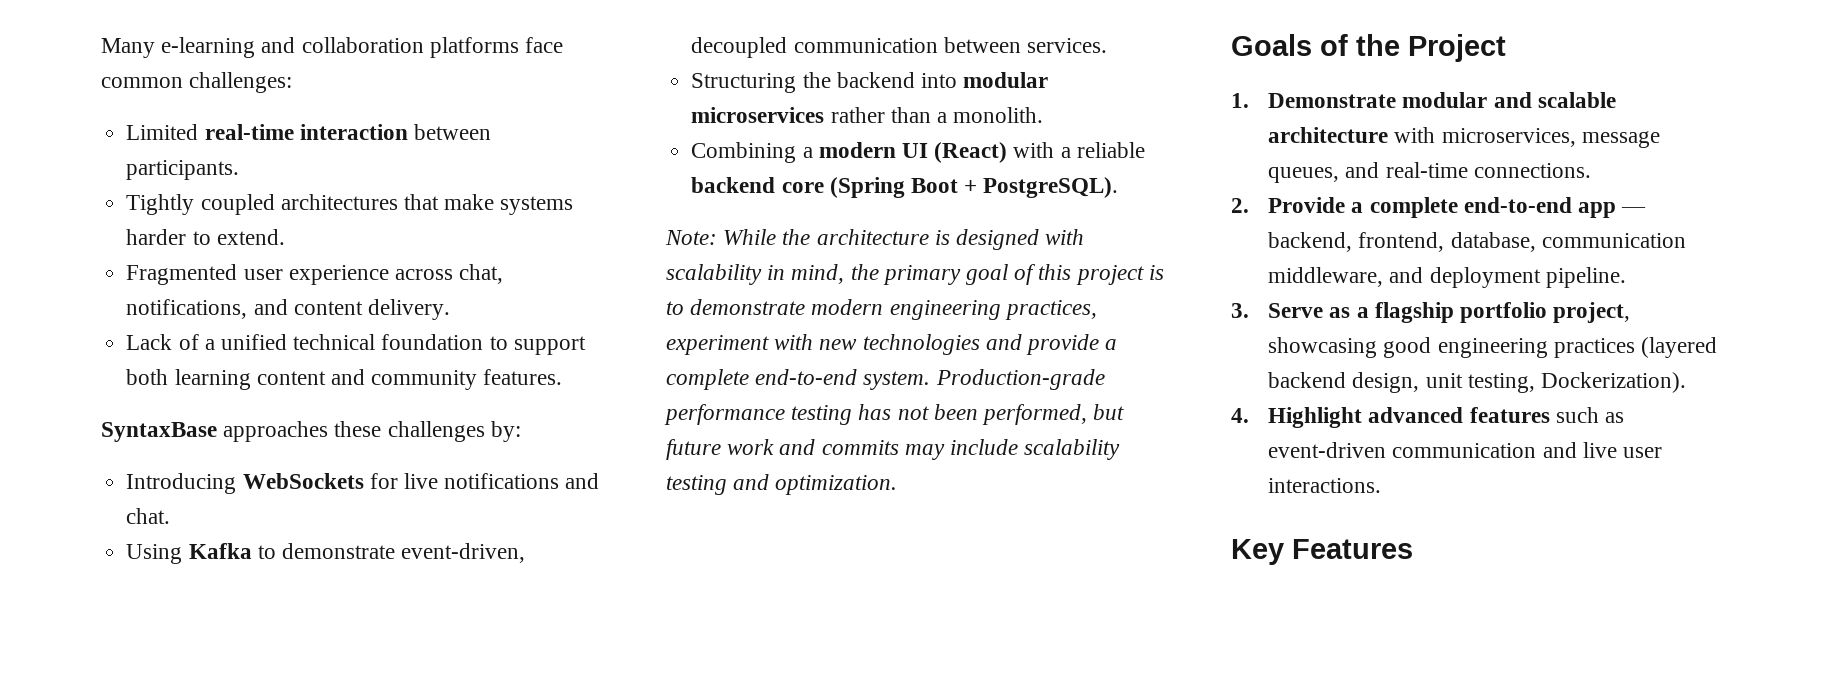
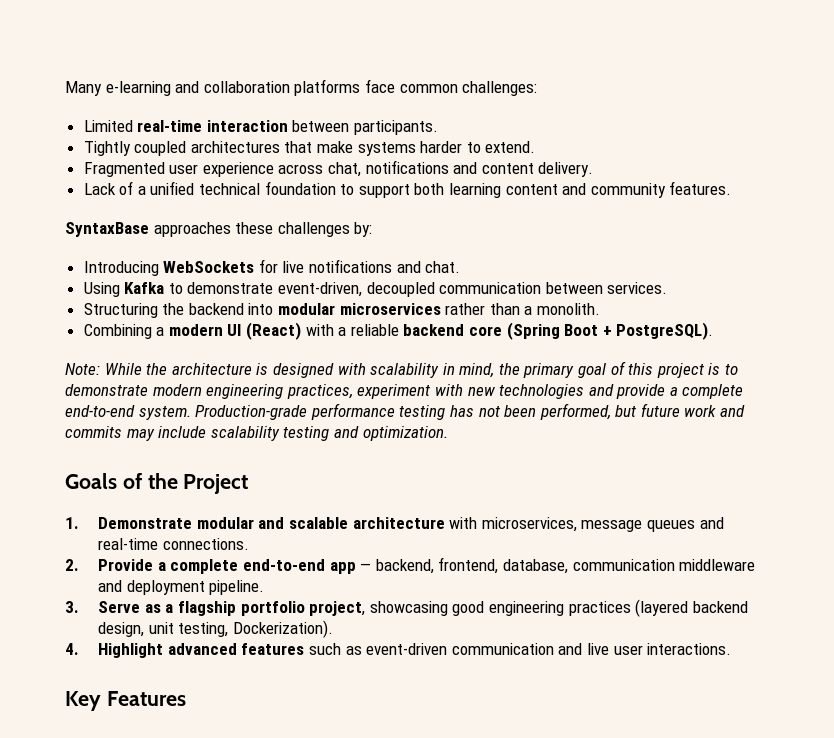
[126,299,248,319] notifications, -> [365,160,449,174] notifications
[1268,167,1340,183] queues, -> [646,520,695,532] queues
[1268,267,1384,287] middleware, -> [679,559,756,571] middleware

